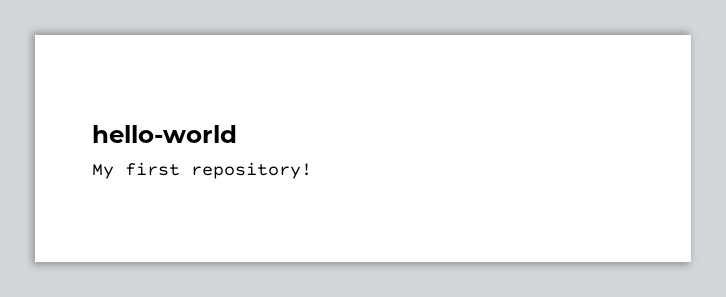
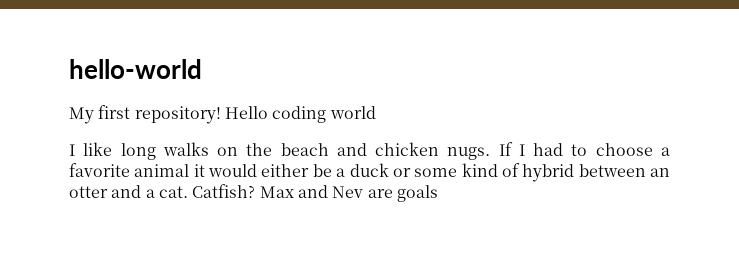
(312, 170) none -> [224,106,376,123] [69,142,670,160] [69,163,670,182] [69,184,438,202] Hello coding world // I like long walks on the beach and chicken nugs. If I had to choose a favorite animal it would either be a duck or some kind of hybrid between an otter and a cat. Catfish? Max and Nev are goals

